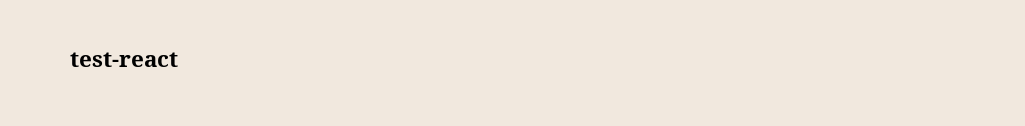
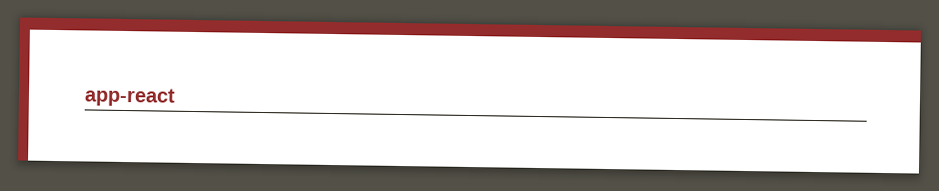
[70,52,178,67] test-react -> [84,87,176,107] app-react

